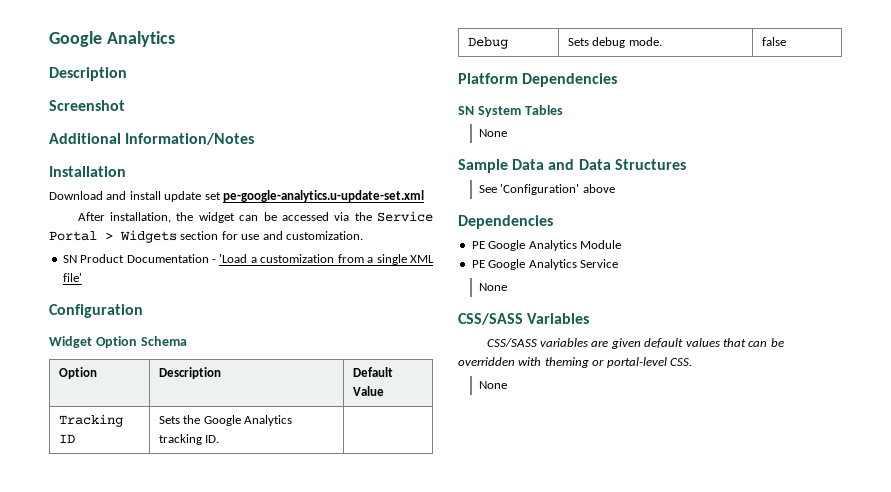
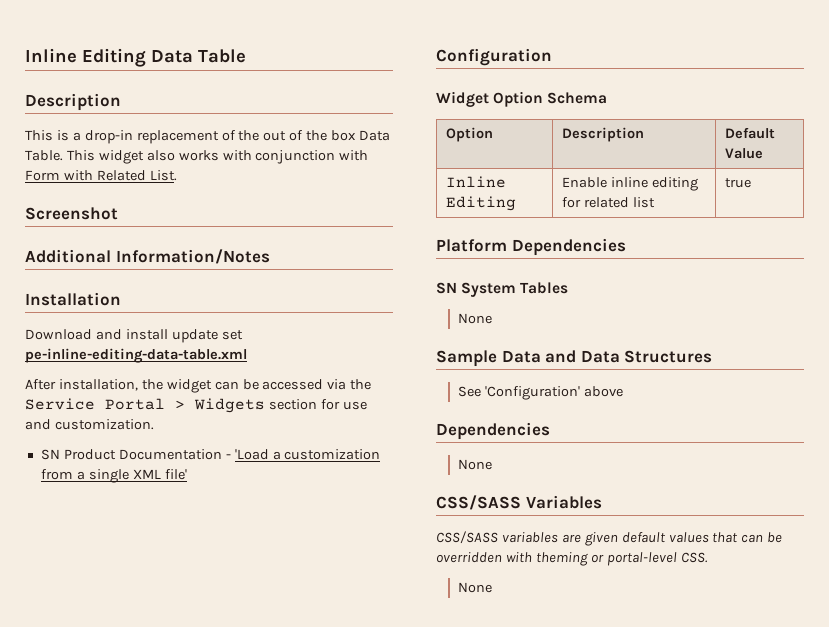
[49,31,175,47] [49,67,127,81] Google Analytics // Description -> [25,48,246,67] [25,93,121,111] [25,130,391,144] [25,150,369,164] [25,170,177,181] Inline Editing Data Table // Description // This is a drop-in replacement of the out of the box Data Table. This widget also works with conjunction with Form with Related List.
[222,190,424,202] pe-google-analytics.u-update-set.xml -> [25,348,247,363] pe-inline-editing-data-table.xml
[58,414,123,427] [58,434,75,443] [158,415,292,426] [158,434,220,445] [467,37,508,49] [567,37,662,48] [761,37,786,46] Tracking ID | Sets the Google Analytics tracking ID. | // Debug | Sets debug mode. | false -> [445,176,506,188] [445,196,516,211] [561,177,698,191] [561,197,655,208] [724,178,751,188] Inline Editing | Enable inline editing for related list | true
[471,240,621,251] [471,259,618,270] // PE Google Analytics Module // PE Google Analytics Service -> (550, 431) none

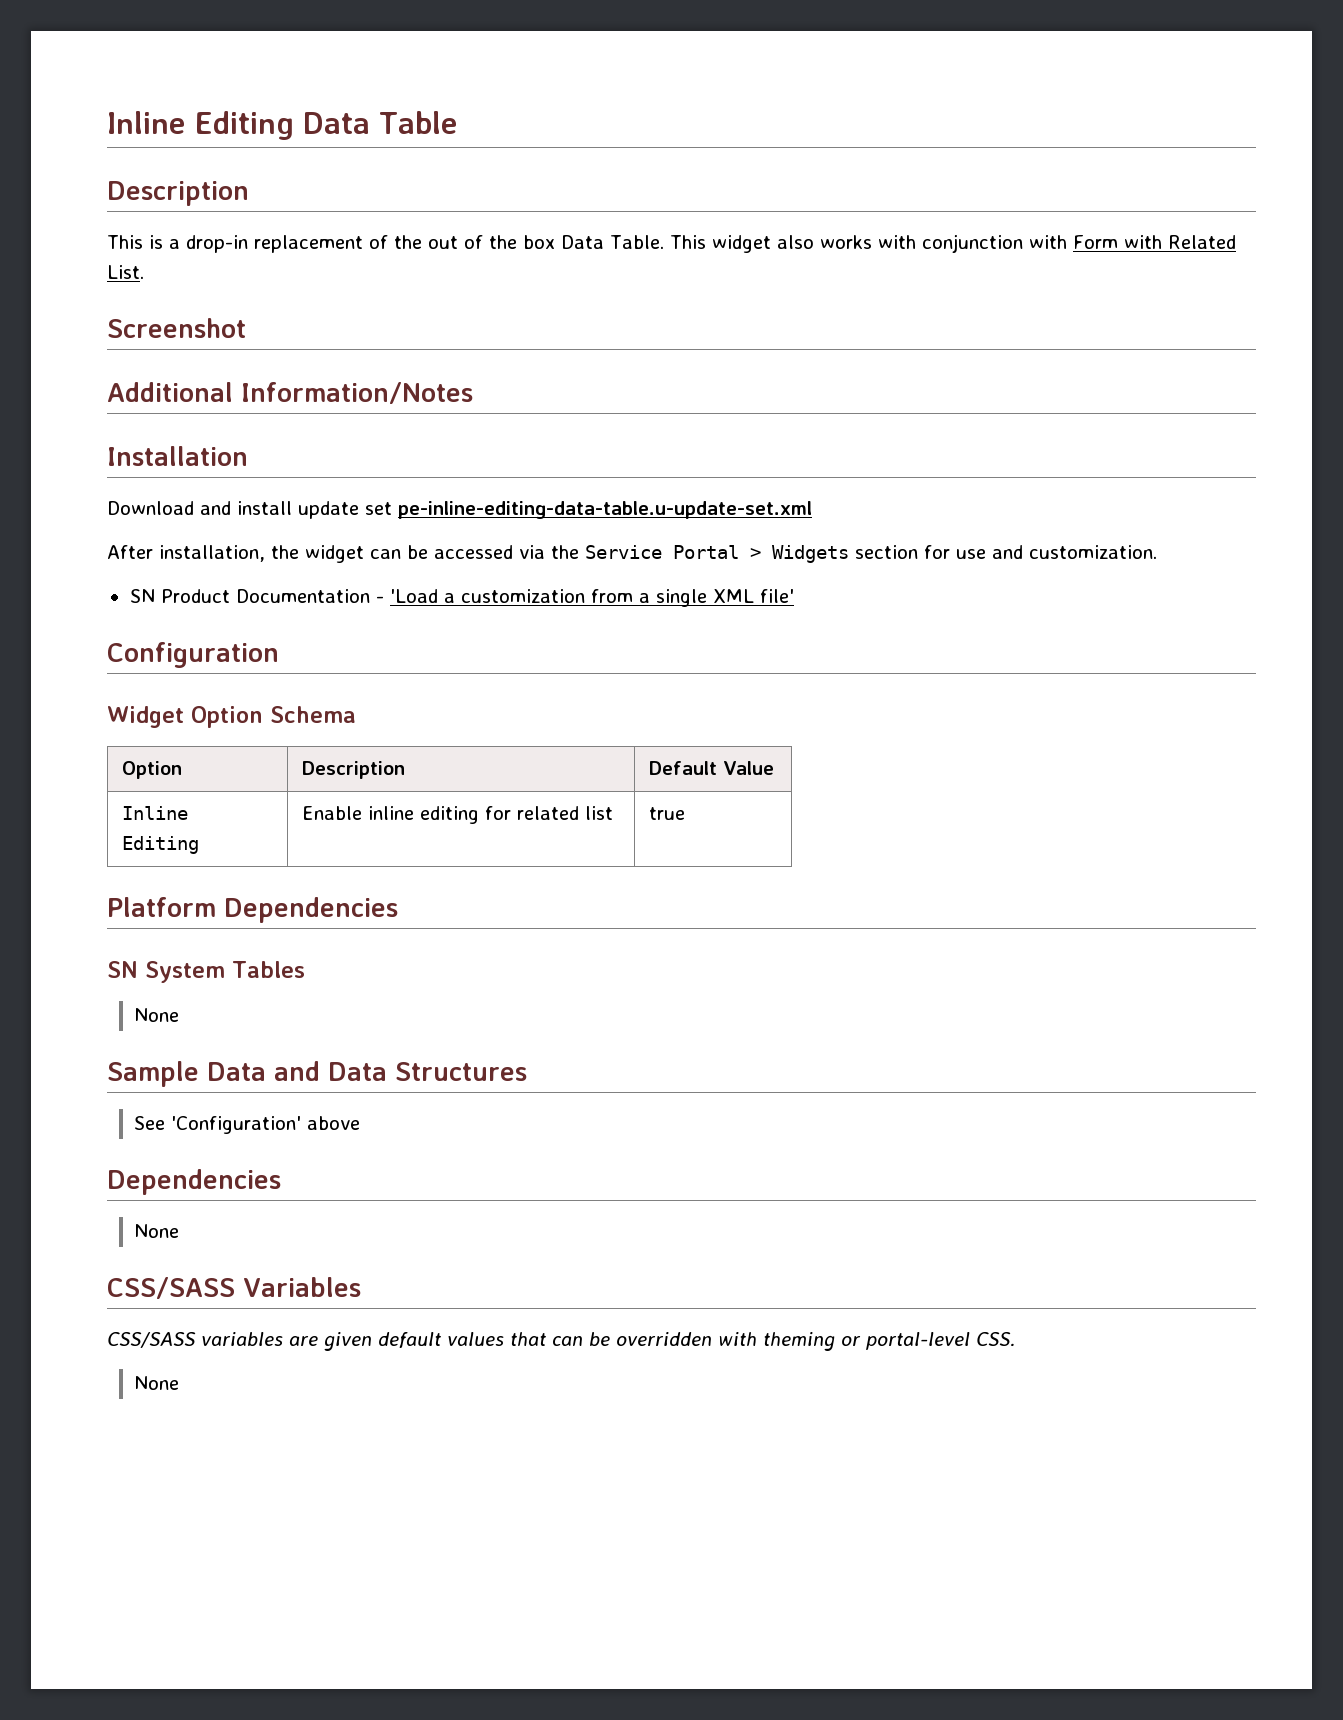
[25,348,247,363] pe-inline-editing-data-table.xml -> [398,501,812,519] pe-inline-editing-data-table.u-update-set.xml

